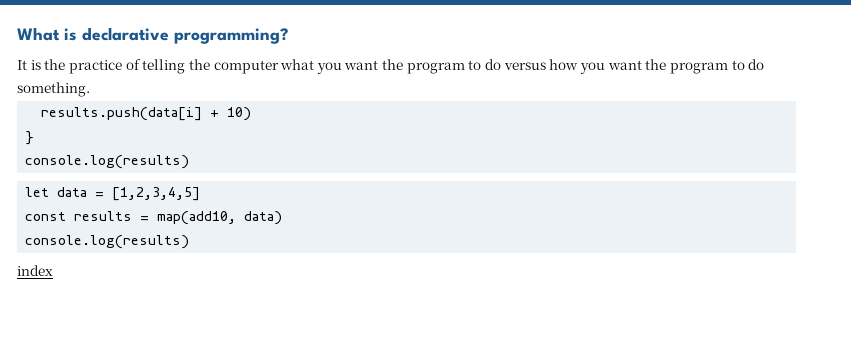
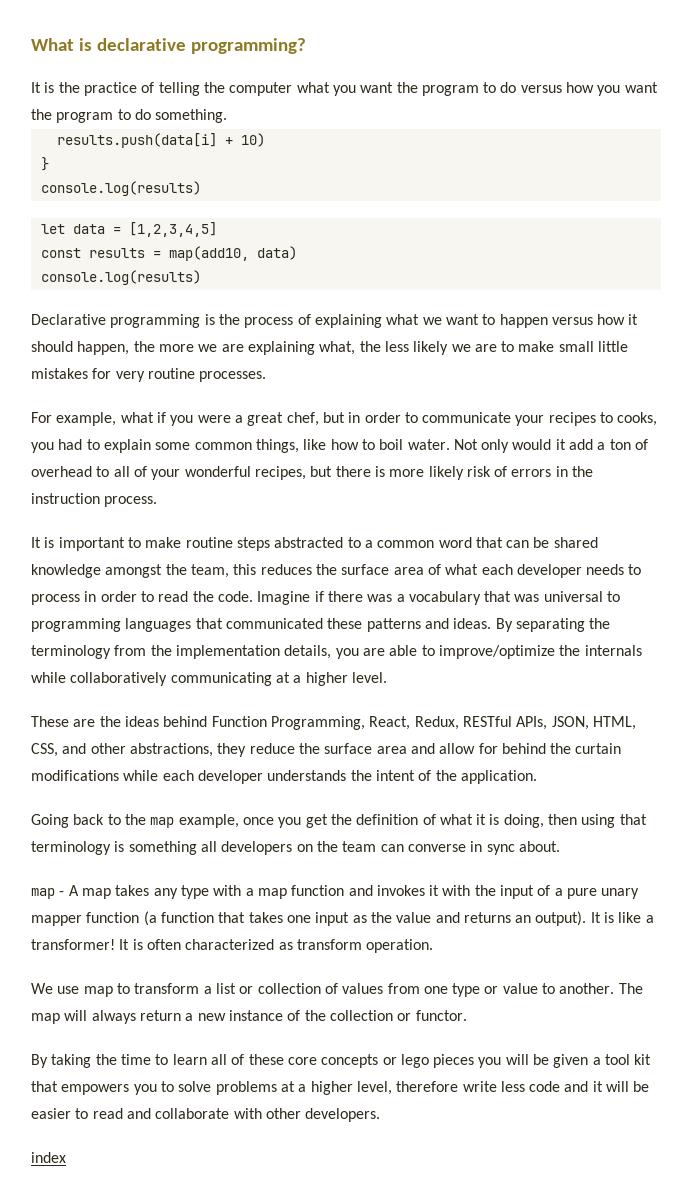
(190, 242) none -> [31,314,639,328] [31,341,629,355] [31,368,267,382] [31,412,658,426] [31,439,649,453] [31,466,594,480] [31,493,158,507] [31,537,598,551] [31,564,642,578] [31,591,621,605] [31,618,611,632] [31,645,642,659] [31,672,387,686] [31,716,636,730] [31,743,622,757] [31,770,537,784] [31,814,647,828] [31,841,560,855] [31,885,640,899] [31,911,654,926] [31,939,434,953] [31,983,643,997] [31,1010,467,1024] [31,1054,652,1068] [31,1081,650,1095] [31,1108,381,1122] // Declarative programming is the process of explaining what we want to happen versus how it should happen, the more we are explaining what, the less likely we are to make small little mistakes for very routine processes. // For example, what if you were a great chef, but in order to communicate your recipes to cooks, you had to explain some common things, like how to boil water. Not only would it add a ton of overhead to all of your wonderful recipes, but there is more likely risk of errors in the instruction process. // It is important to make routine steps abstracted to a common word that can be shared knowledge amongst the team, this reduces the surface area of what each developer needs to process in order to read the code. Imagine if there was a vocabulary that was universal to programming languages that communicated these patterns and ideas. By separating the terminology from the implementation details, you are able to improve/optimize the internals while collaboratively communicating at a higher level. // These are the ideas behind Function Programming, React, Redux, RESTful APIs, JSON, HTML, CSS, and other abstractions, they reduce the surface area and allow for behind the curtain modifications while each developer understands the intent of the application. // Going back to the map example, once you get the definition of what it is doing, then using that terminology is something all developers on the team can converse in sync about. // map - A map takes any type with a map function and invokes it with the input of a pure unary mapper function (a function that takes one input as the value and returns an output). It is like a transformer! It is often characterized as transform operation. // We use map to transform a list or collection of values from one type or value to another. The map will always return a new instance of the collection or functor. // By taking the time to learn all of these core concepts or lego pieces you will be given a tool kit that empowers you to solve problems at a higher level, therefore write less code and it will be easier to read and collaborate with other developers.

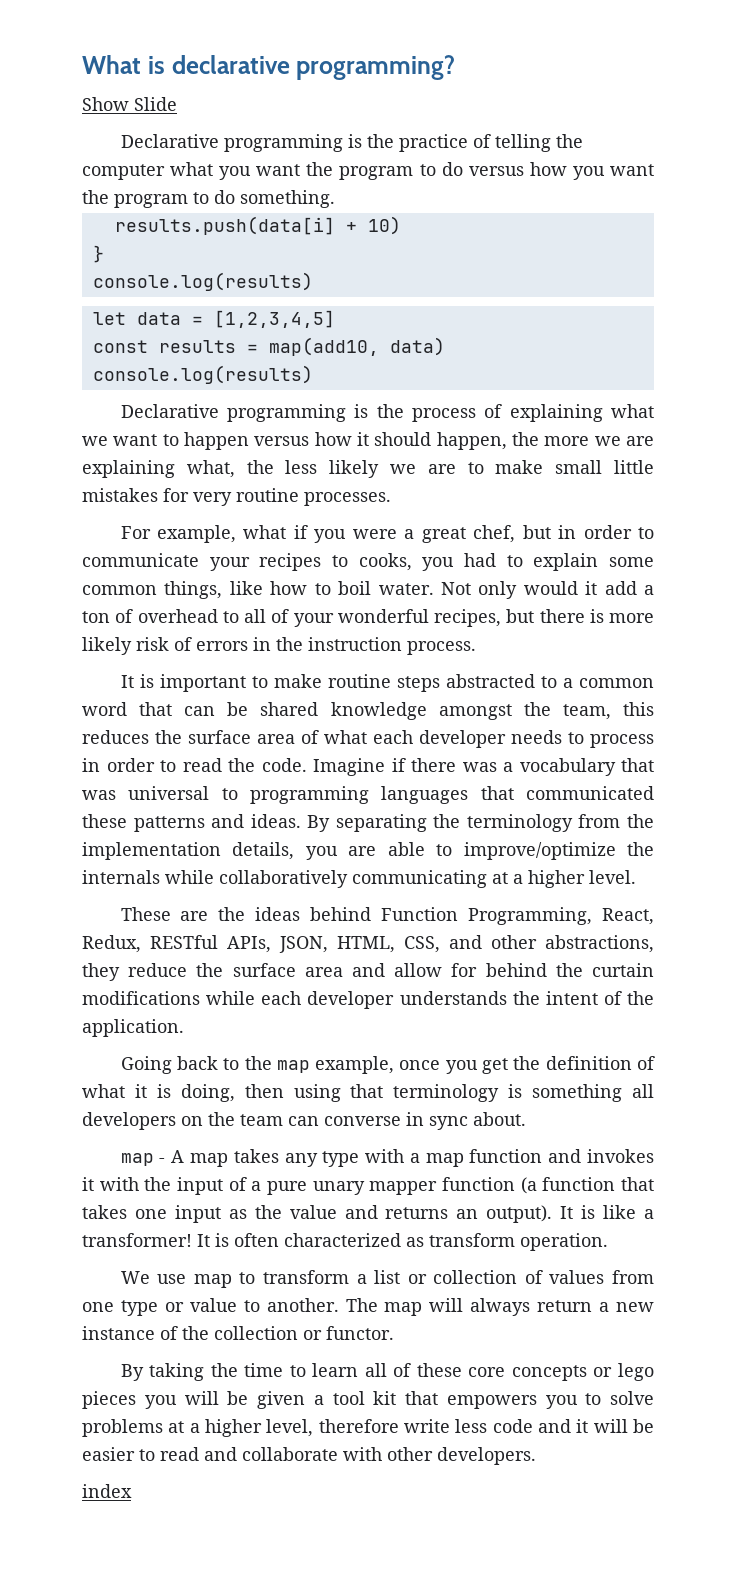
[31,82,41,93] It -> [82,97,177,111] [120,134,343,152] Show Slide // Declarative programming

